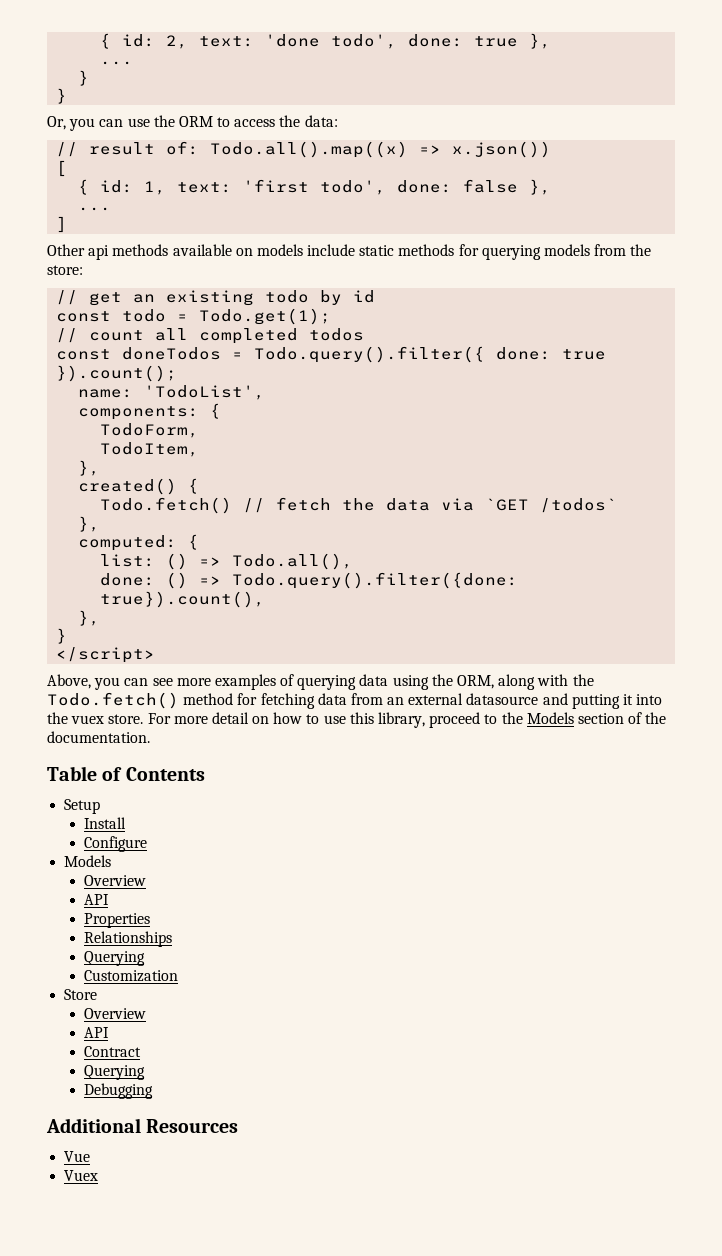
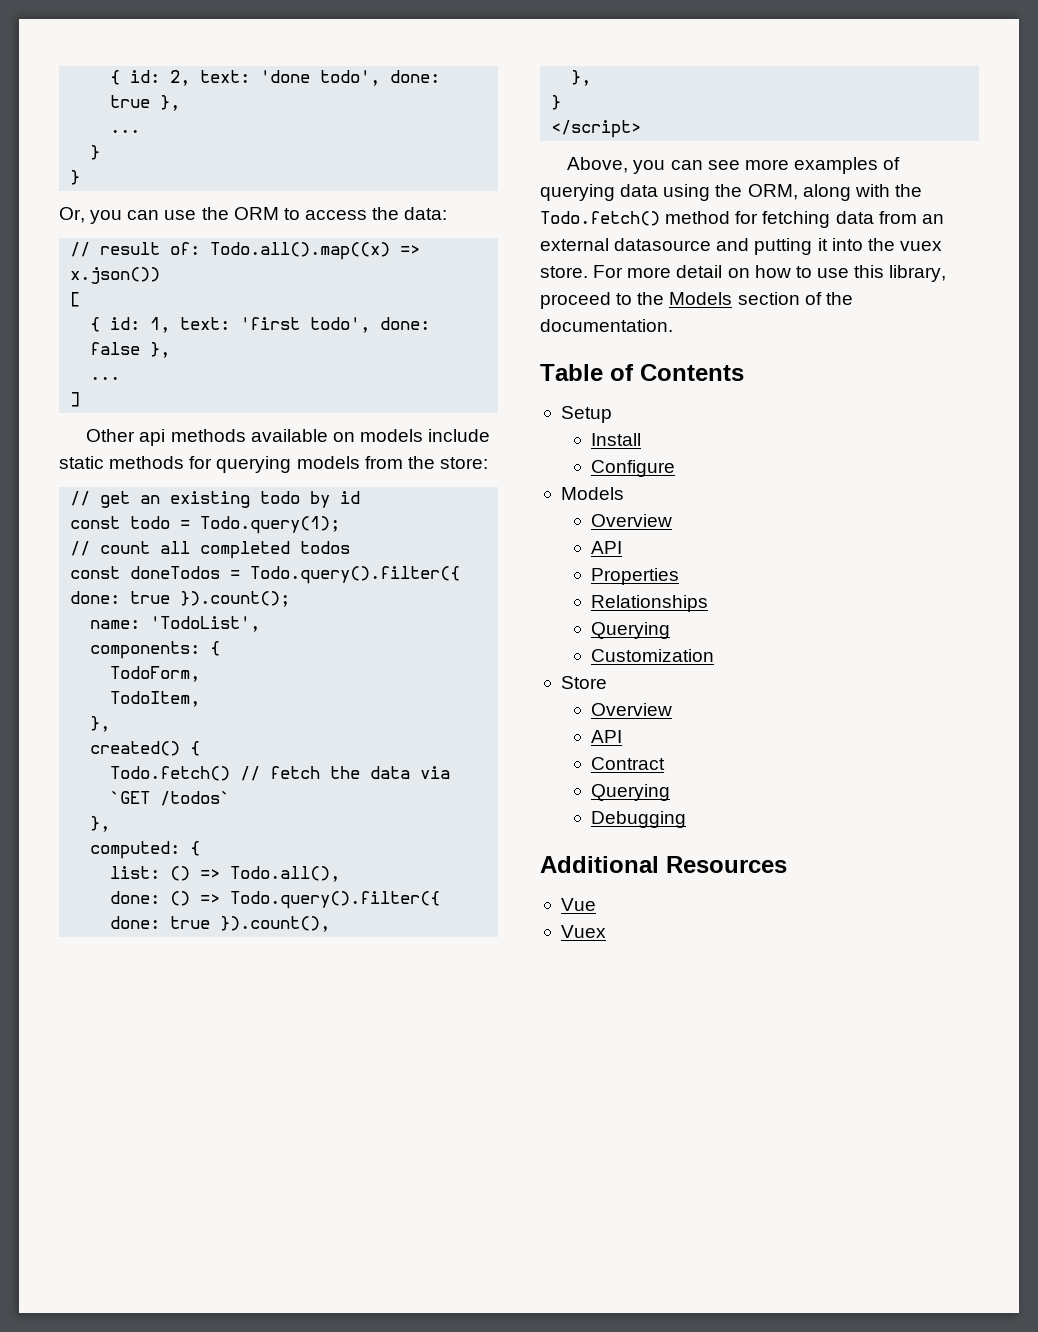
[199,308,332,325] Todo.get(1); -> [200,516,341,534] Todo.query(1);
[232,572,519,589] [100,591,266,608] Todo.query().filter({done: true}).count(), -> [230,891,441,909] [110,916,331,932] Todo.query().filter({ done: true }).count(),

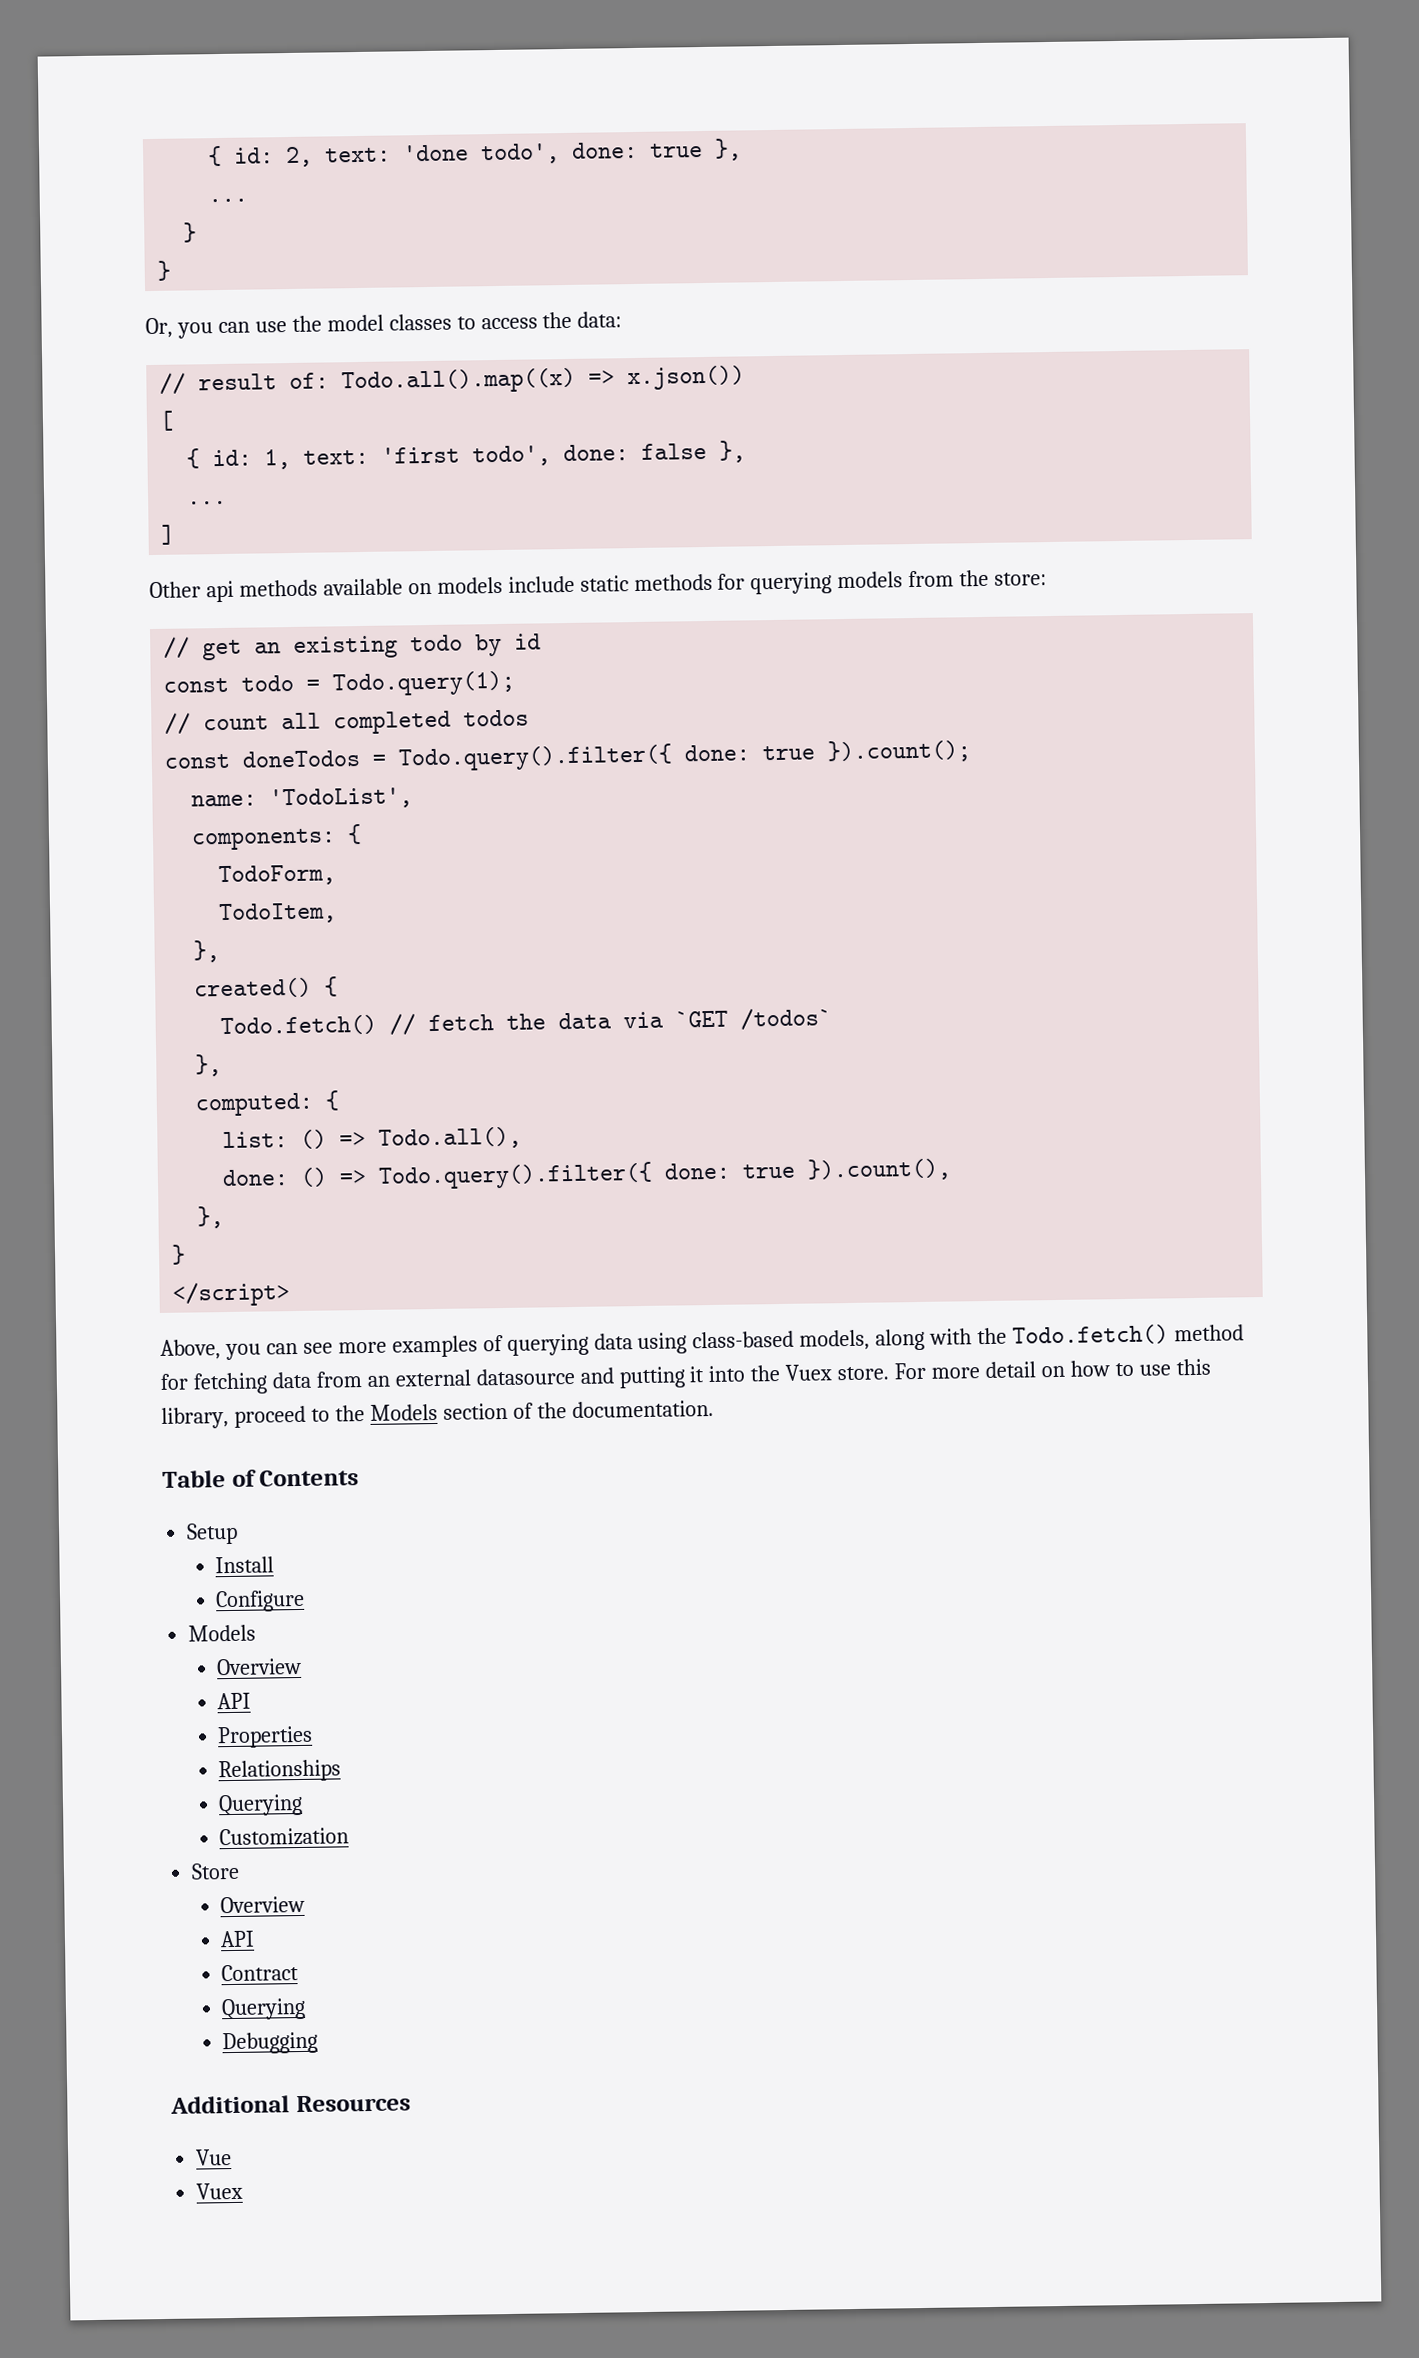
[233,207,279,220] ORM -> [326,313,452,332] model classes
[715,184,798,200] the ORM, -> [692,1329,871,1351] class-based models,
[899,241,942,251] vuex -> [785,1364,833,1381] Vuex

